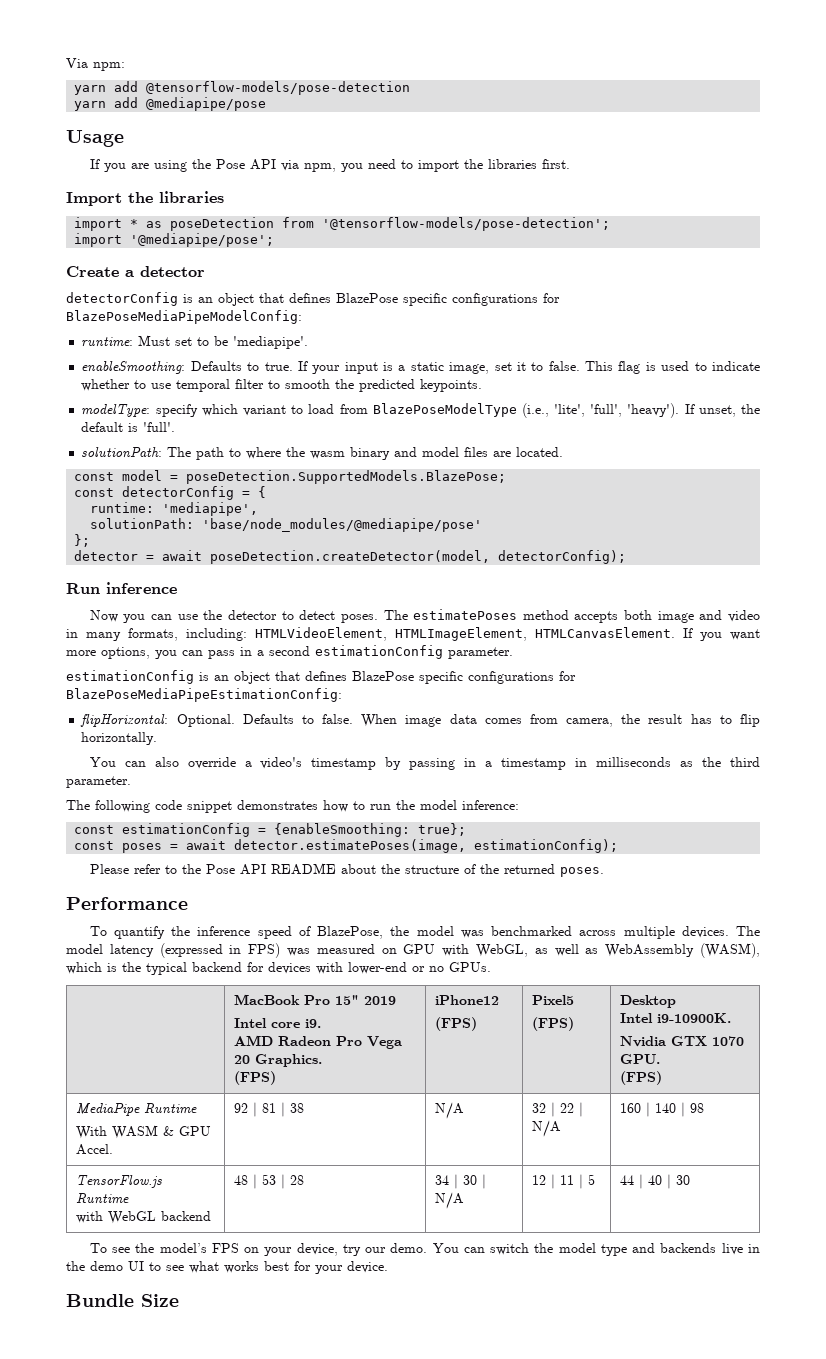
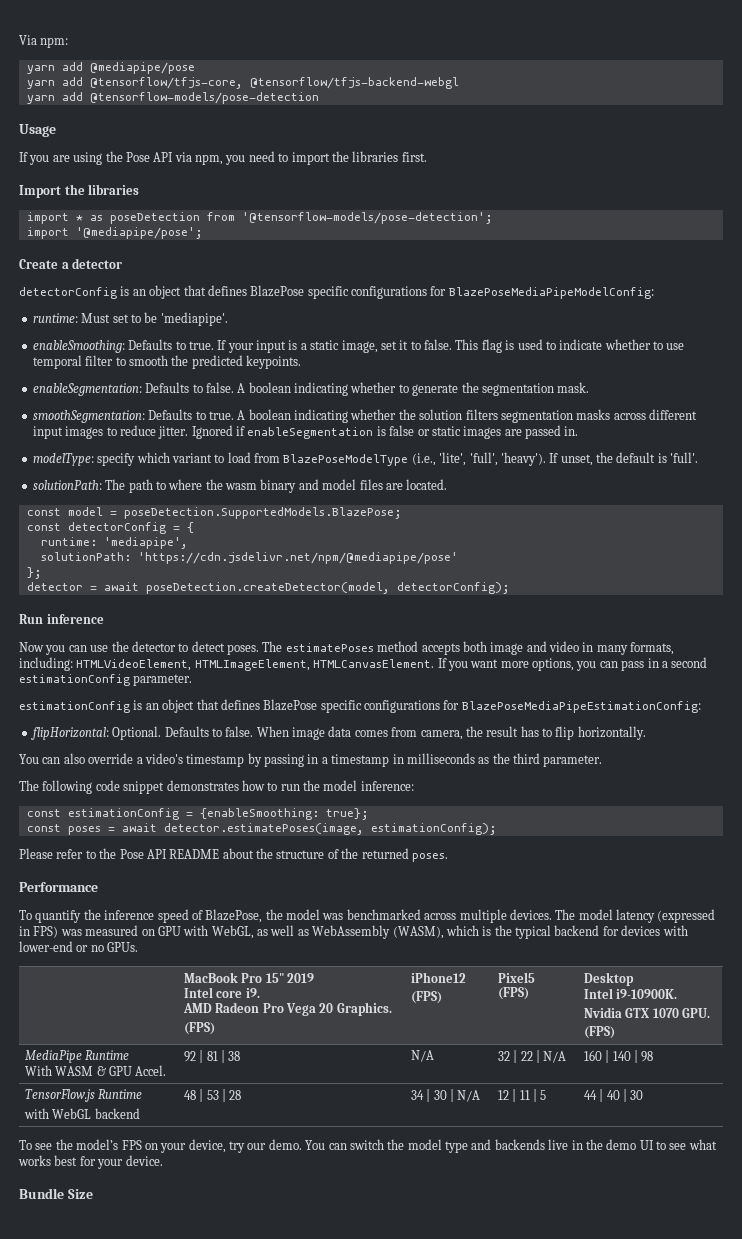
[146,81,411,95] [74,97,267,111] @tensorflow-models/pose-detection // yarn add @mediapipe/pose -> [89,62,195,74] [26,77,459,89] [26,92,319,104] @mediapipe/pose // yarn add @tensorflow/tfjs-core, @tensorflow/tfjs-backend-webgl // yarn add @tensorflow-models/pose-detection
(483, 385) none -> [32,382,590,396] [32,409,697,423] [32,425,579,439] // enableSegmentation: Defaults to false. A boolean indicating whether to generate the segmentation mask. // smoothSegmentation: Defaults to true. A boolean indicating whether the solution filters segmentation masks across different input images to reduce jitter. Ignored if enableSegmentation is false or static images are passed in.
[202,518,483,532] 'base/node_modules/@mediapipe/pose' -> [137,552,458,564] 'https://cdn.jsdelivr.net/npm/@mediapipe/pose'

